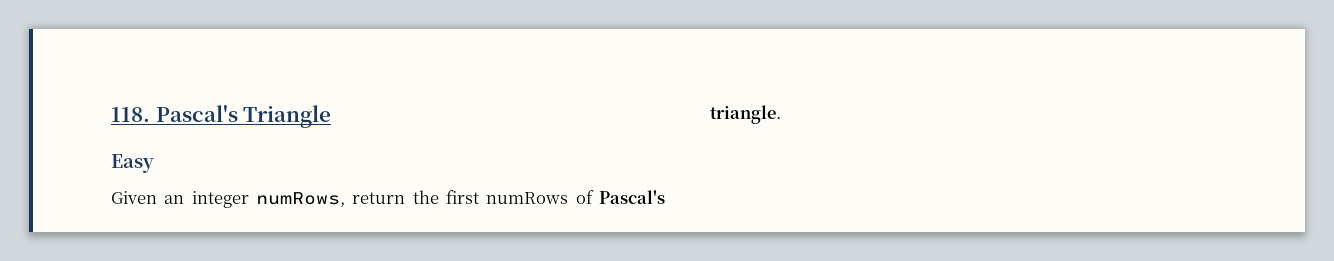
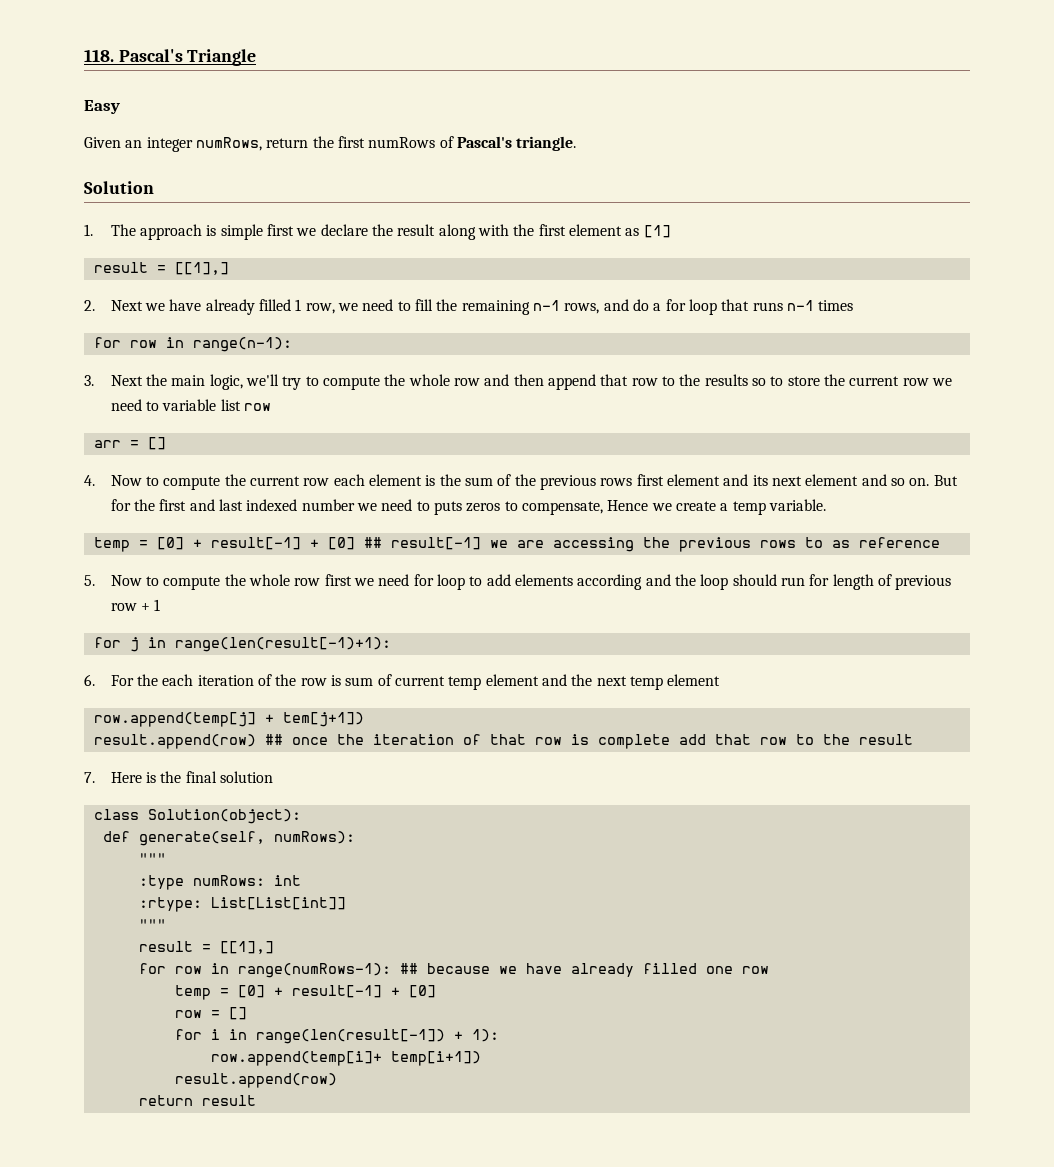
(781, 114) none -> [84,181,154,194] [84,224,671,240] [93,262,229,275] [84,299,854,315] [93,337,292,352] [84,374,952,390] [110,399,272,411] [93,437,166,450] [84,474,958,490] [110,499,826,515] [93,537,940,552] [84,574,952,590] [110,599,161,611] [93,637,391,652] [84,674,721,690] [93,712,364,727] [93,734,913,749] [84,771,274,783] [93,809,301,824] [102,831,355,846] [138,853,166,864] [138,875,301,890] [138,897,346,912] [138,919,166,930] [138,941,274,954] [138,963,769,978] [174,985,436,1000] [174,1007,247,1020] [174,1029,499,1044] [210,1051,481,1066] [174,1073,337,1088] [138,1095,256,1106] // Solution // 1. The approach is simple first we declare the result along with the first element as [1] // result = [[1],] // 2. Next we have already filled 1 row, we need to fill the remaining n-1 rows, and do a for loop that runs n-1 times // for row in range(n-1): // 3. Next the main logic, we'll try to compute the whole row and then append that row to the results so to store the current row we need to variable list row // arr = [] // 4. Now to compute the current row each element is the sum of the previous rows first element and its next element and so on. But for the first and last indexed number we need to puts zeros to compensate, Hence we create a temp variable. // temp = [0] + result[-1] + [0] ## result[-1] we are accessing the previous rows to as reference // 5. Now to compute the whole row first we need for loop to add elements according and the loop should run for length of previous row + 1 // for j in range(len(result[-1)+1): // 6. For the each iteration of the row is sum of current temp element and the next temp element // row.append(temp[j] + tem[j+1]) // result.append(row) ## once the iteration of that row is complete add that row to the result // 7. Here is the final solution // class Solution(object): // def generate(self, numRows): // """ // :type numRows: int // :rtype: List[List[int]] // """ // result = [[1],] // for row in range(numRows-1): ## because we have already filled one row // temp = [0] + result[-1] + [0] // row = [] // for i in range(len(result[-1]) + 1): // row.append(temp[i]+ temp[i+1]) // result.append(row) // return result

